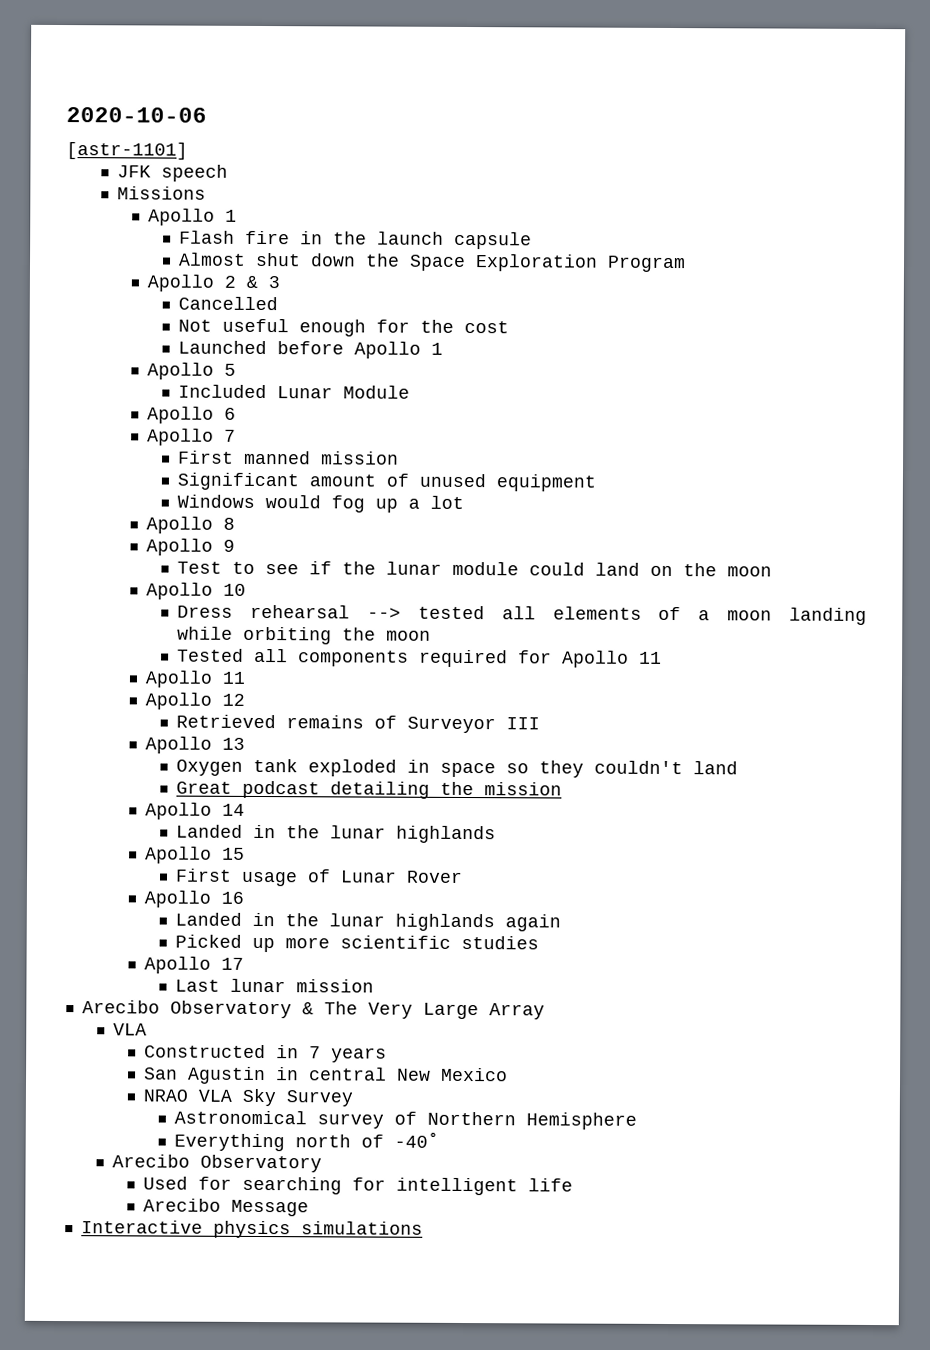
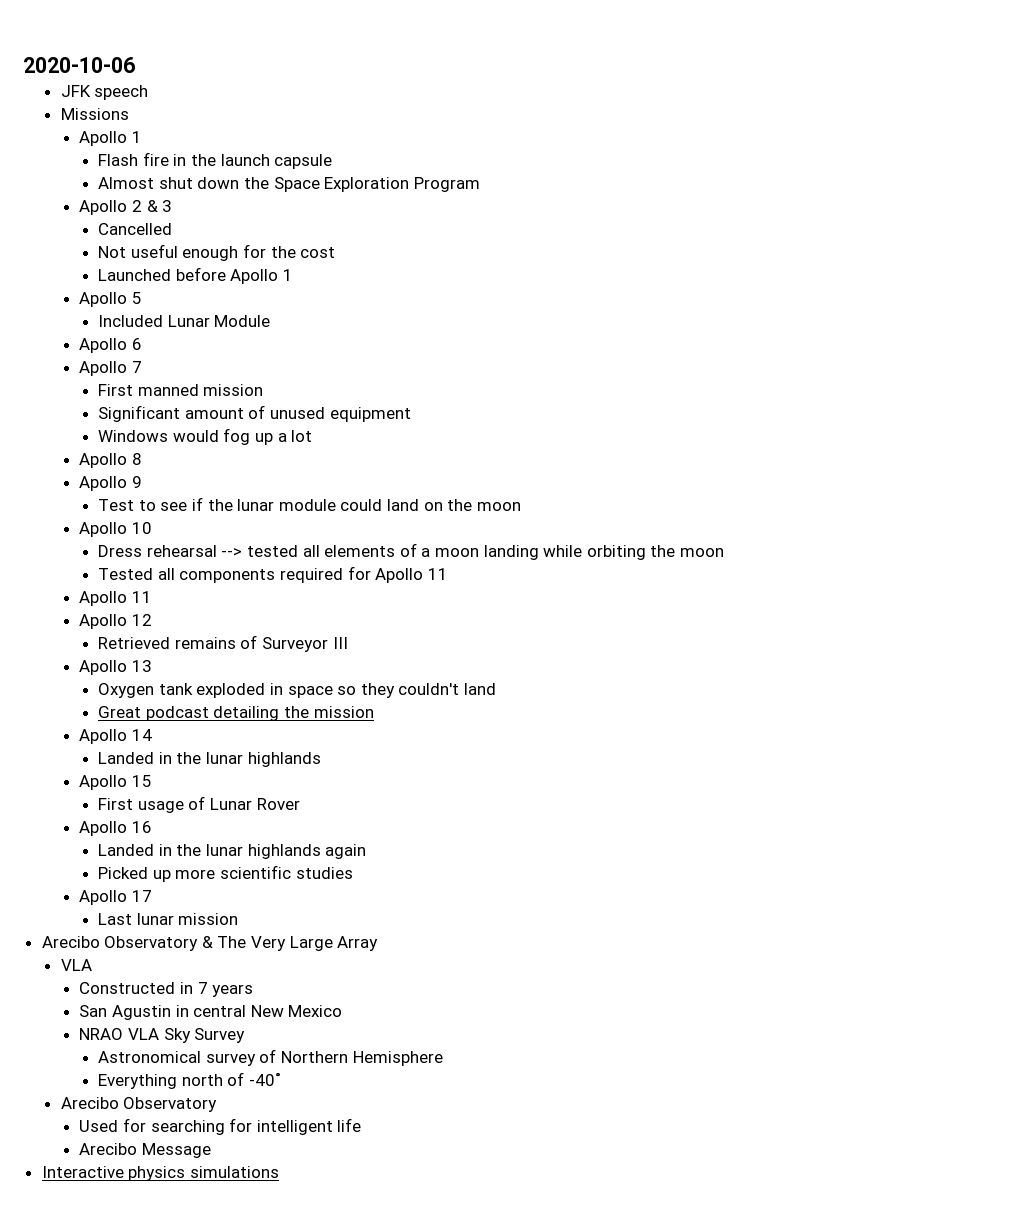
[66,142,188,160] // [astr-1101] -> (135, 65) none

